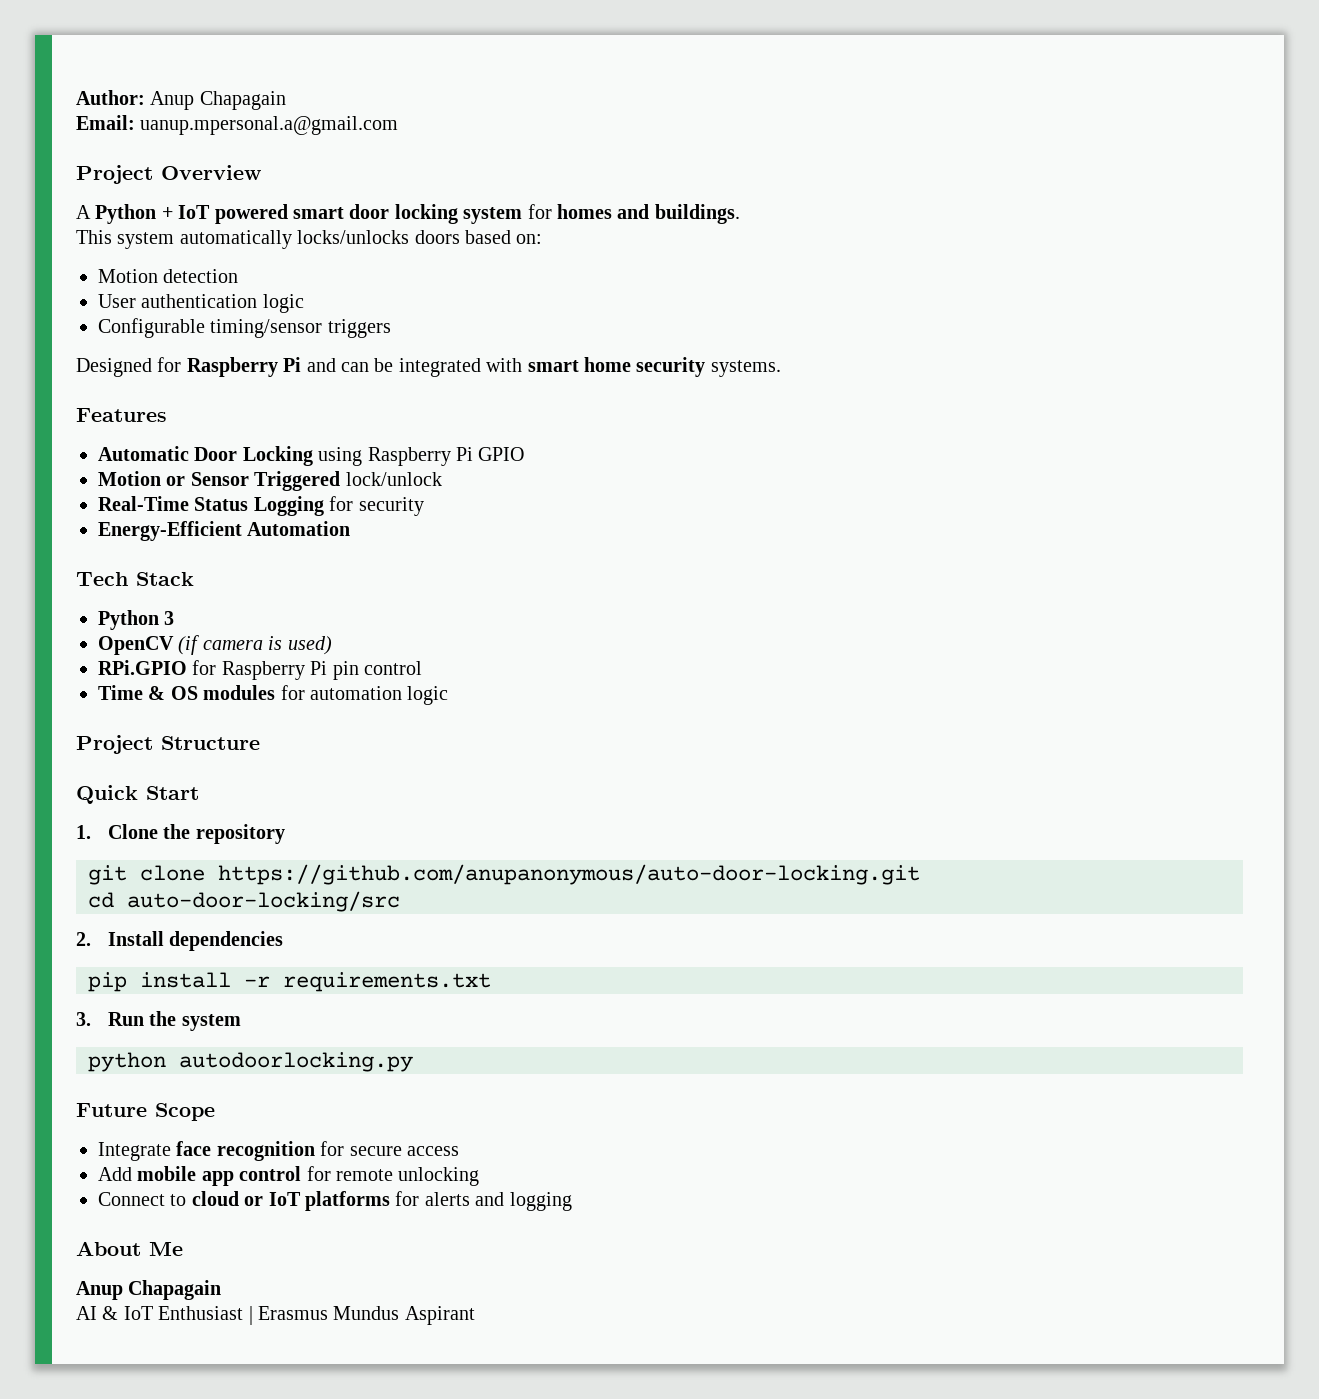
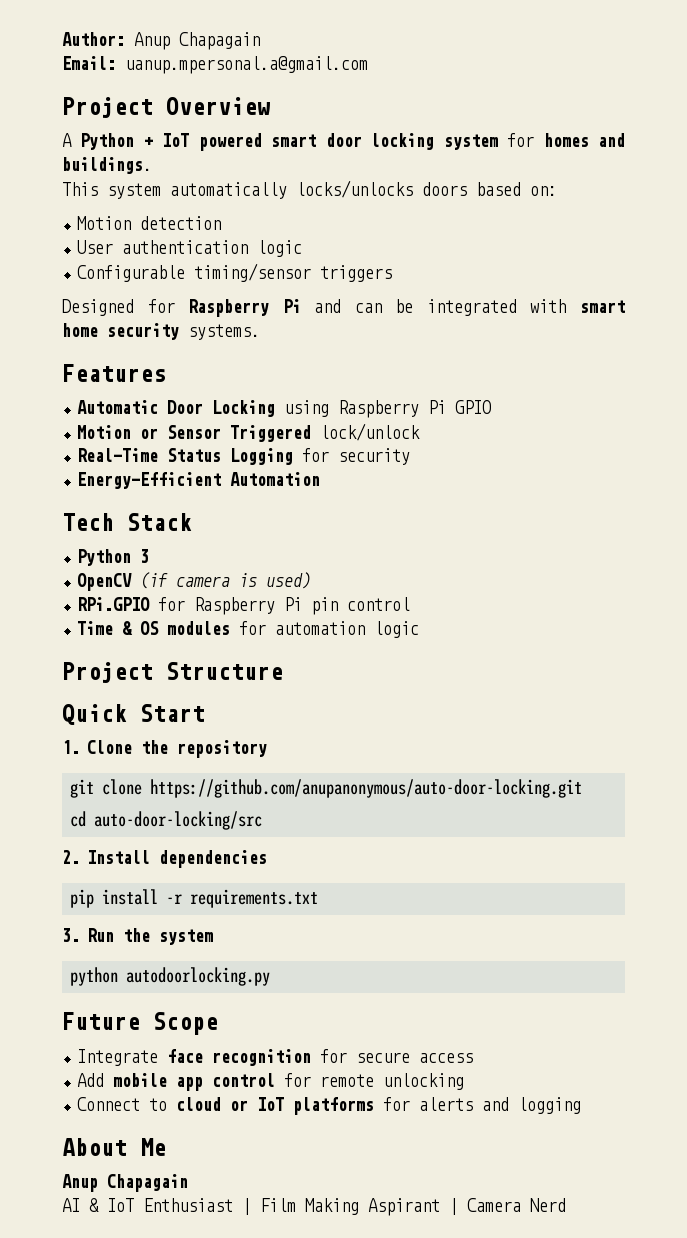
[258,1306,475,1325] Erasmus Mundus Aspirant -> [260,1198,566,1216] Film Making Aspirant | Camera Nerd

